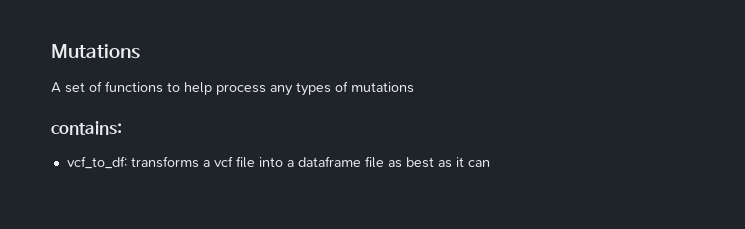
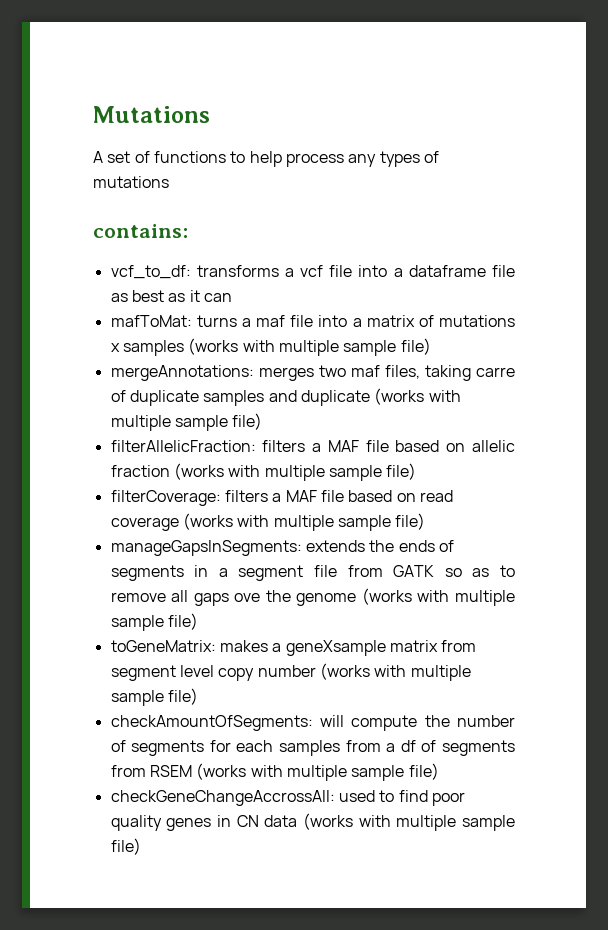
(490, 163) none -> [110,315,515,327] [110,338,431,356] [110,365,515,381] [110,388,461,406] [110,413,263,431] [110,440,515,452] [110,463,417,481] [110,490,453,506] [110,513,426,531] [110,540,454,556] [110,565,515,581] [110,588,515,606] [110,613,198,631] [110,640,477,656] [110,663,471,681] [110,688,198,706] [110,715,515,731] [110,740,516,756] [110,763,439,781] [110,790,465,806] [110,813,515,831] [110,838,141,855] // mafToMat: turns a maf file into a matrix of mutations x samples (works with multiple sample file) // mergeAnnotations: merges two maf files, taking carre of duplicate samples and duplicate (works with multiple sample file) // filterAllelicFraction: filters a MAF file based on allelic fraction (works with multiple sample file) // filterCoverage: filters a MAF file based on read coverage (works with multiple sample file) // manageGapsInSegments: extends the ends of segments in a segment file from GATK so as to remove all gaps ove the genome (works with multiple sample file) // toGeneMatrix: makes a geneXsample matrix from segment level copy number (works with multiple sample file) // checkAmountOfSegments: will compute the number of segments for each samples from a df of segments from RSEM (works with multiple sample file) // checkGeneChangeAccrossAll: used to find poor quality genes in CN data (works with multiple sample file)

